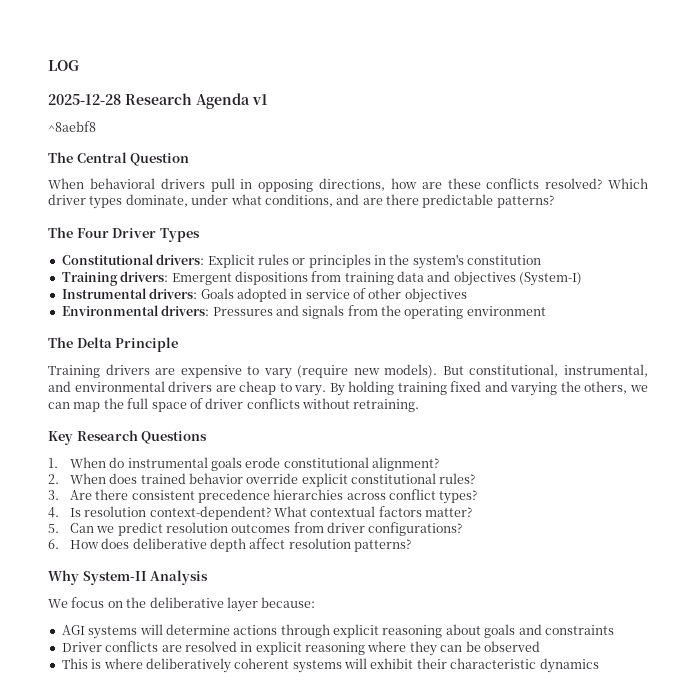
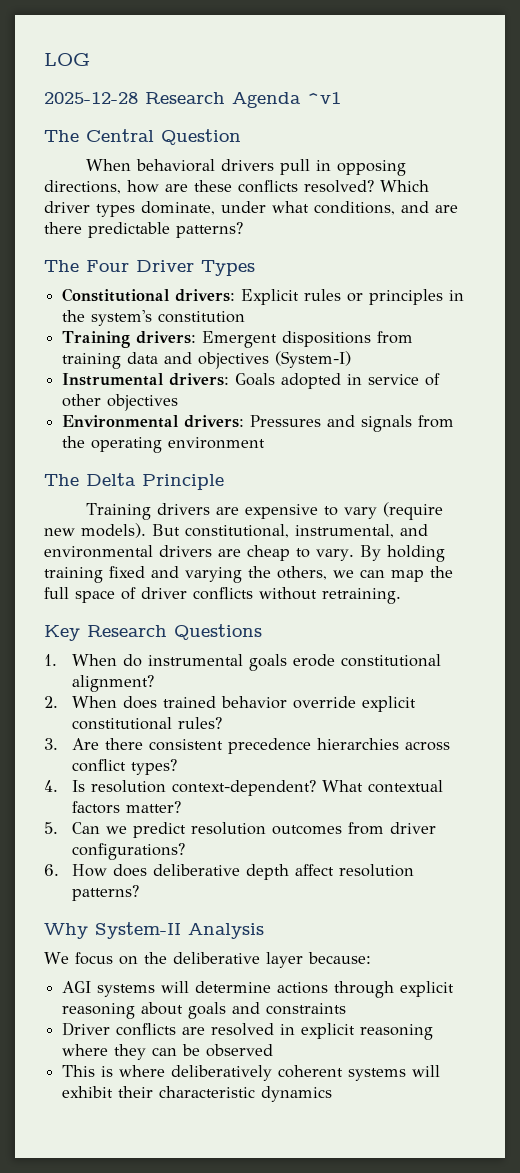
[252,94,268,105] [48,121,96,132] v1 // ^8aebf8 -> [307,92,341,104] ^v1

